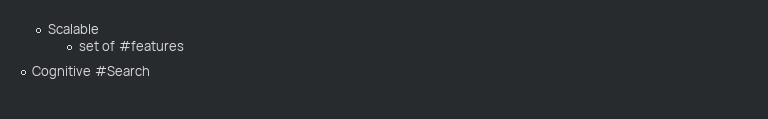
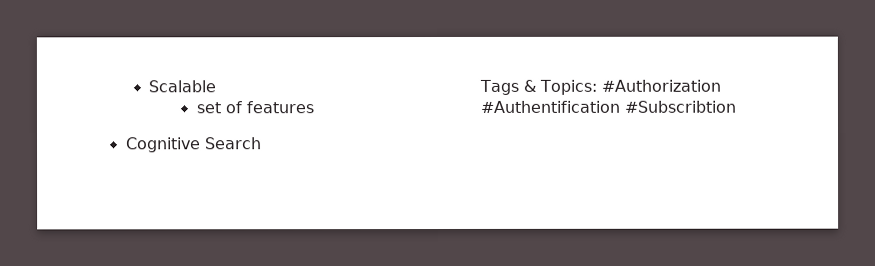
[118,41,184,51] #features -> [245,101,314,114] features
[94,66,150,76] #Search -> [204,137,262,150] [478,79,721,95] [479,100,736,113] Search // Tags & Topics: #Authorization #Authentification #Subscribtion

